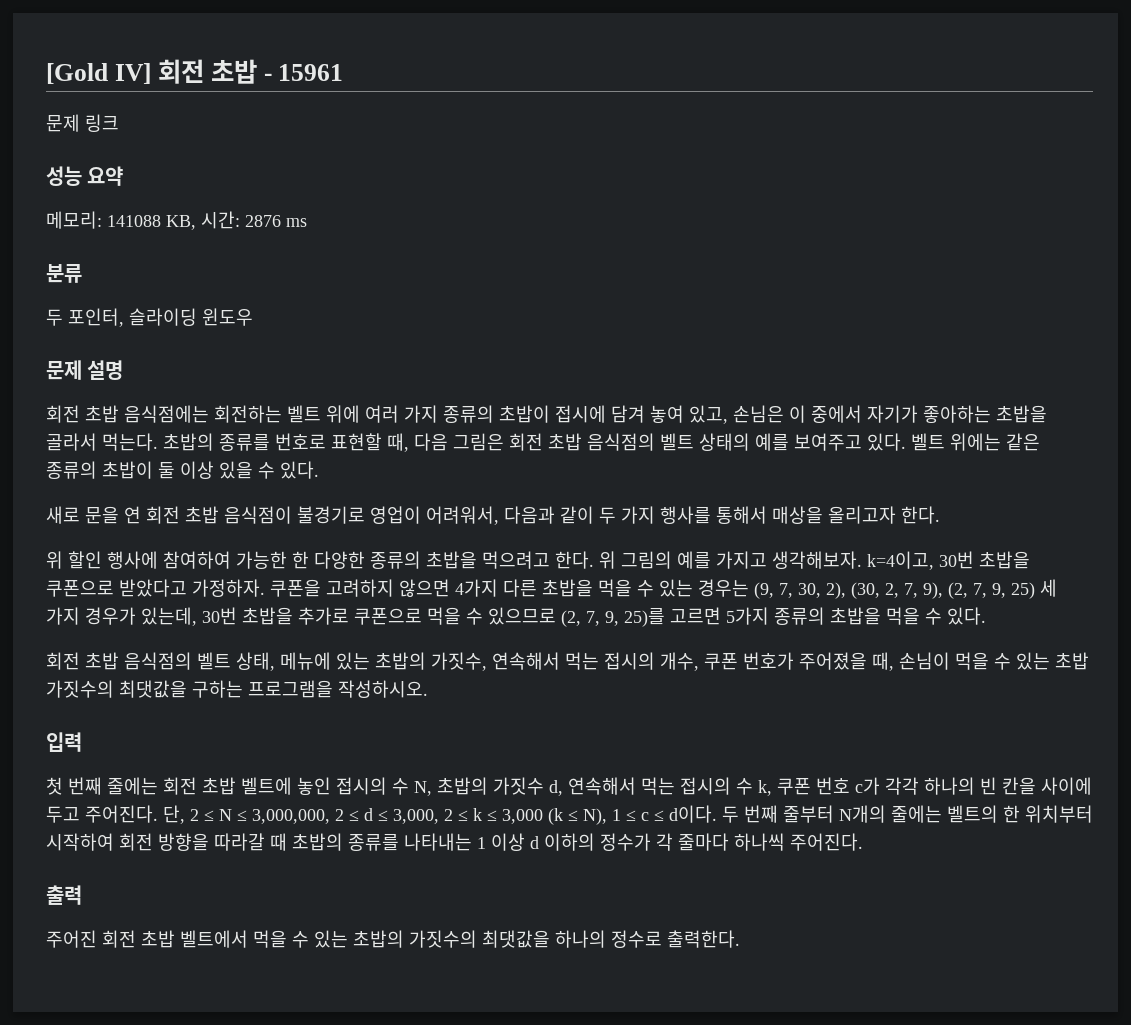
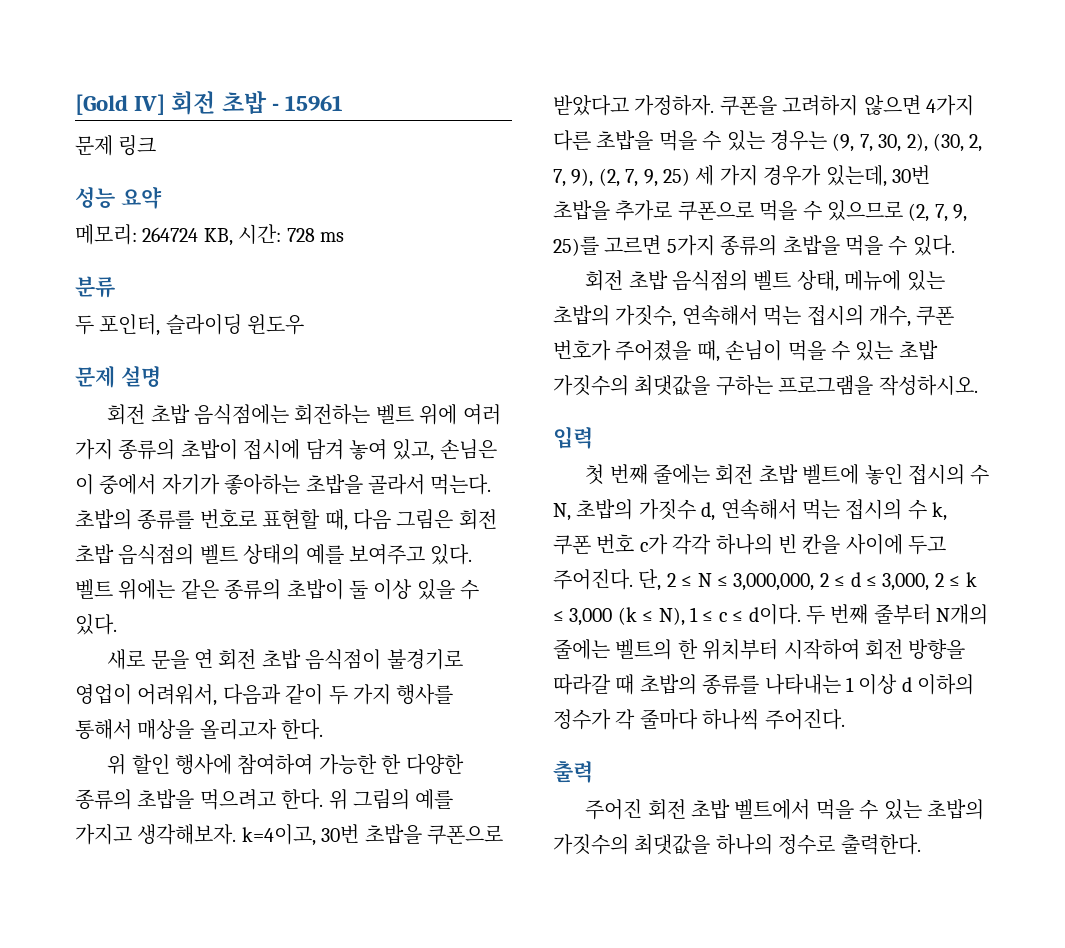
[107,215,161,227] 141088 -> [142,227,199,242] 264724
[245,215,281,227] 2876 -> [286,228,315,242] 728

